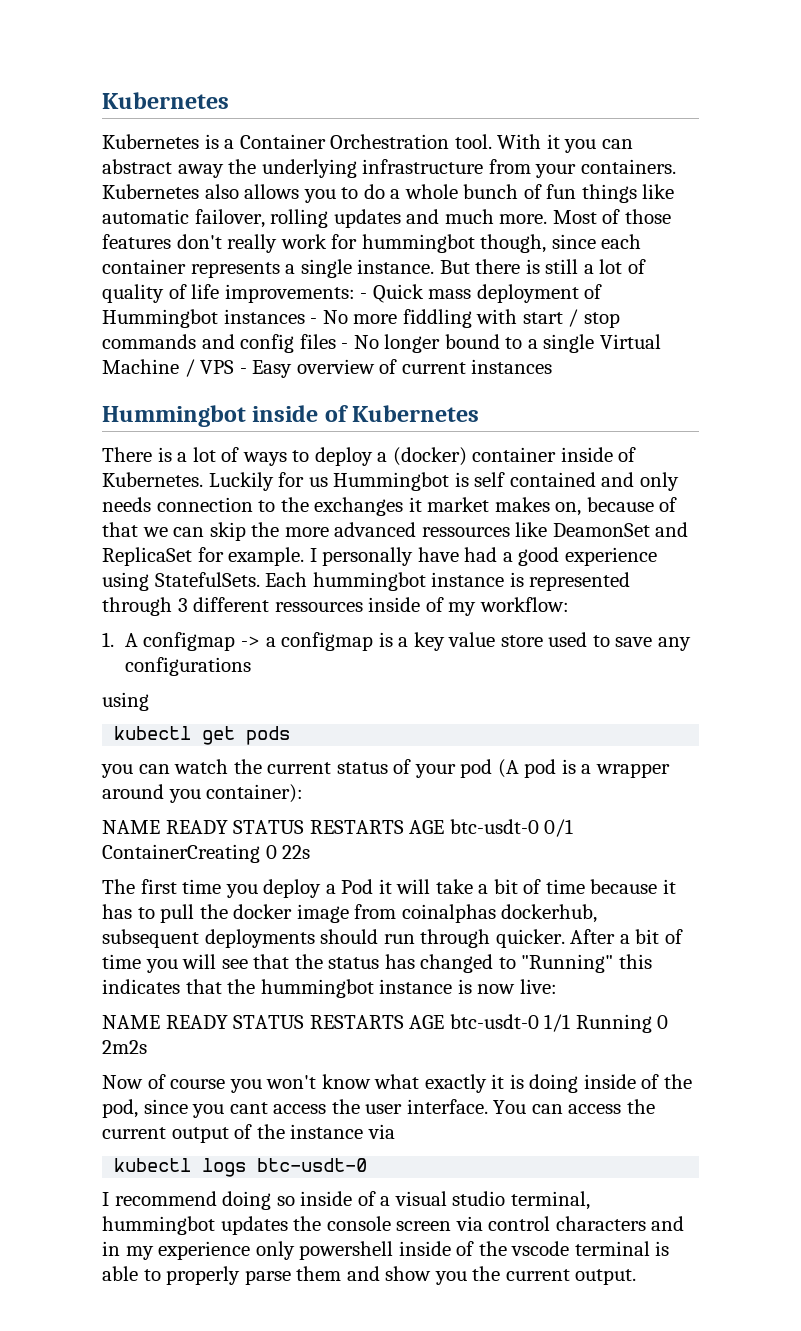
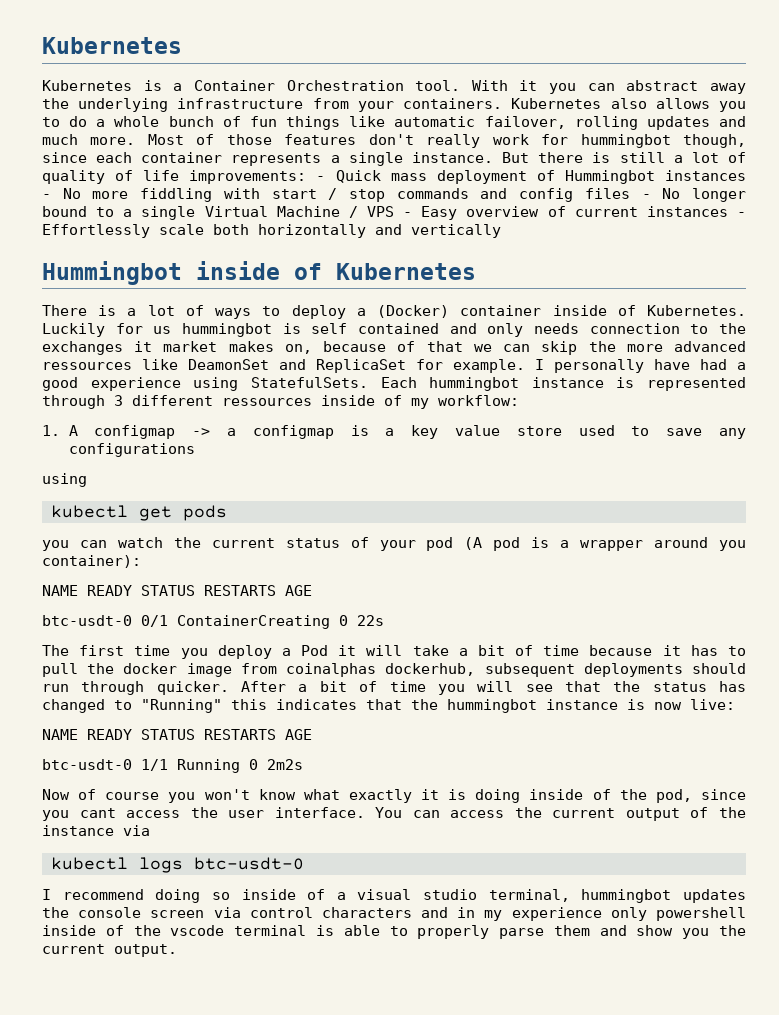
(553, 366) none -> [737,212,746,217] [42,224,501,238] - Effortlessly scale both horizontally and vertically
[392,447,467,466] (docker) -> [377,305,450,318] (Docker)
[333,472,450,491] Hummingbot -> [182,323,272,337] hummingbot
(445, 827) none -> (312, 590) //
(445, 1022) none -> (312, 734) //

